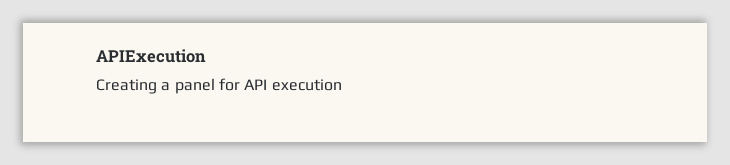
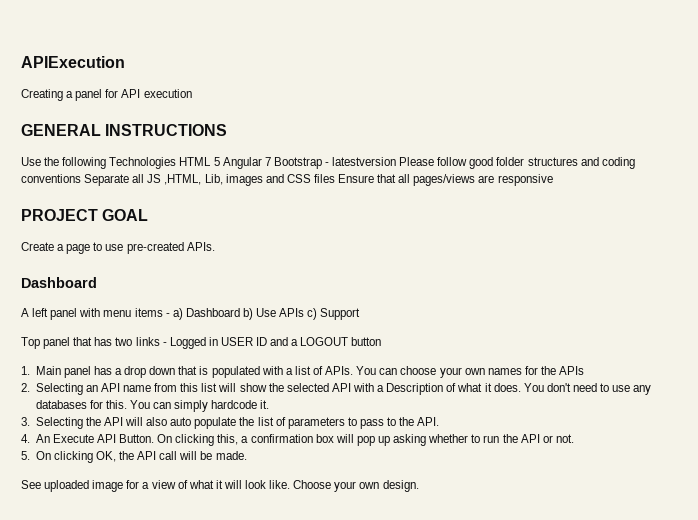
(342, 85) none -> [21,124,228,136] [21,157,635,169] [21,174,553,186] [21,209,149,221] [21,242,215,254] [21,277,97,288] [21,308,361,320] [21,337,382,349] [21,366,585,378] [21,383,652,395] [35,400,270,412] [21,417,440,429] [21,434,574,446] [21,451,247,463] [21,480,419,492] // GENERAL INSTRUCTIONS // Use the following Technologies HTML 5 Angular 7 Bootstrap - latestversion Please follow good folder structures and coding conventions Separate all JS ,HTML, Lib, images and CSS files Ensure that all pages/views are responsive // PROJECT GOAL // Create a page to use pre-created APIs. // Dashboard // A left panel with menu items - a) Dashboard b) Use APIs c) Support // Top panel that has two links - Logged in USER ID and a LOGOUT button // 1. Main panel has a drop down that is populated with a list of APIs. You can choose your own names for the APIs // 2. Selecting an API name from this list will show the selected API with a Description of what it does. You don't need to use any databases for this. You can simply hardcode it. // 3. Selecting the API will also auto populate the list of parameters to pass to the API. // 4. An Execute API Button. On clicking this, a confirmation box will pop up asking whether to run the API or not. // 5. On clicking OK, the API call will be made. // See uploaded image for a view of what it will look like. Choose your own design.

